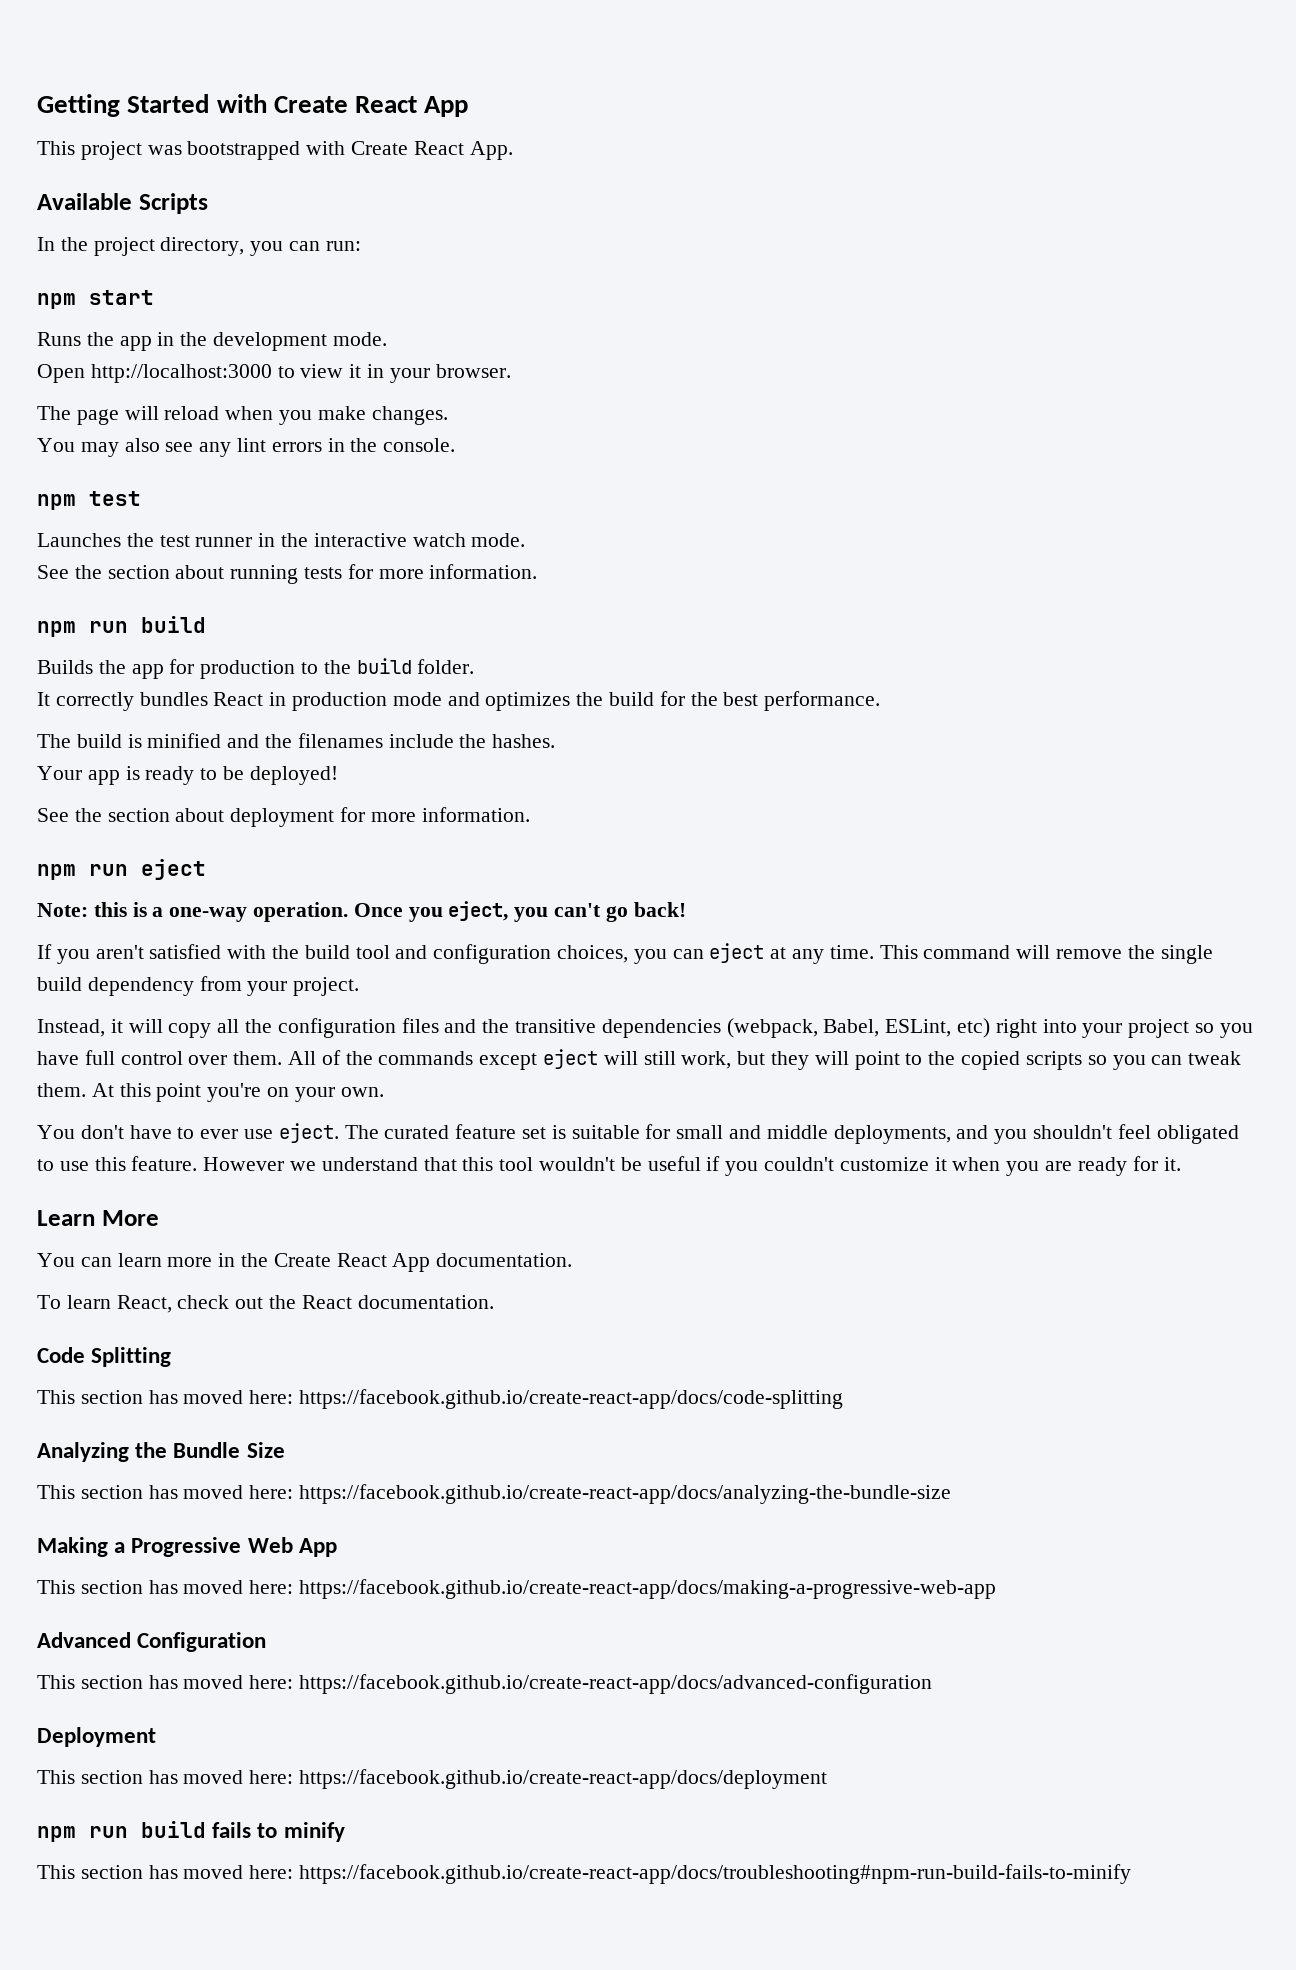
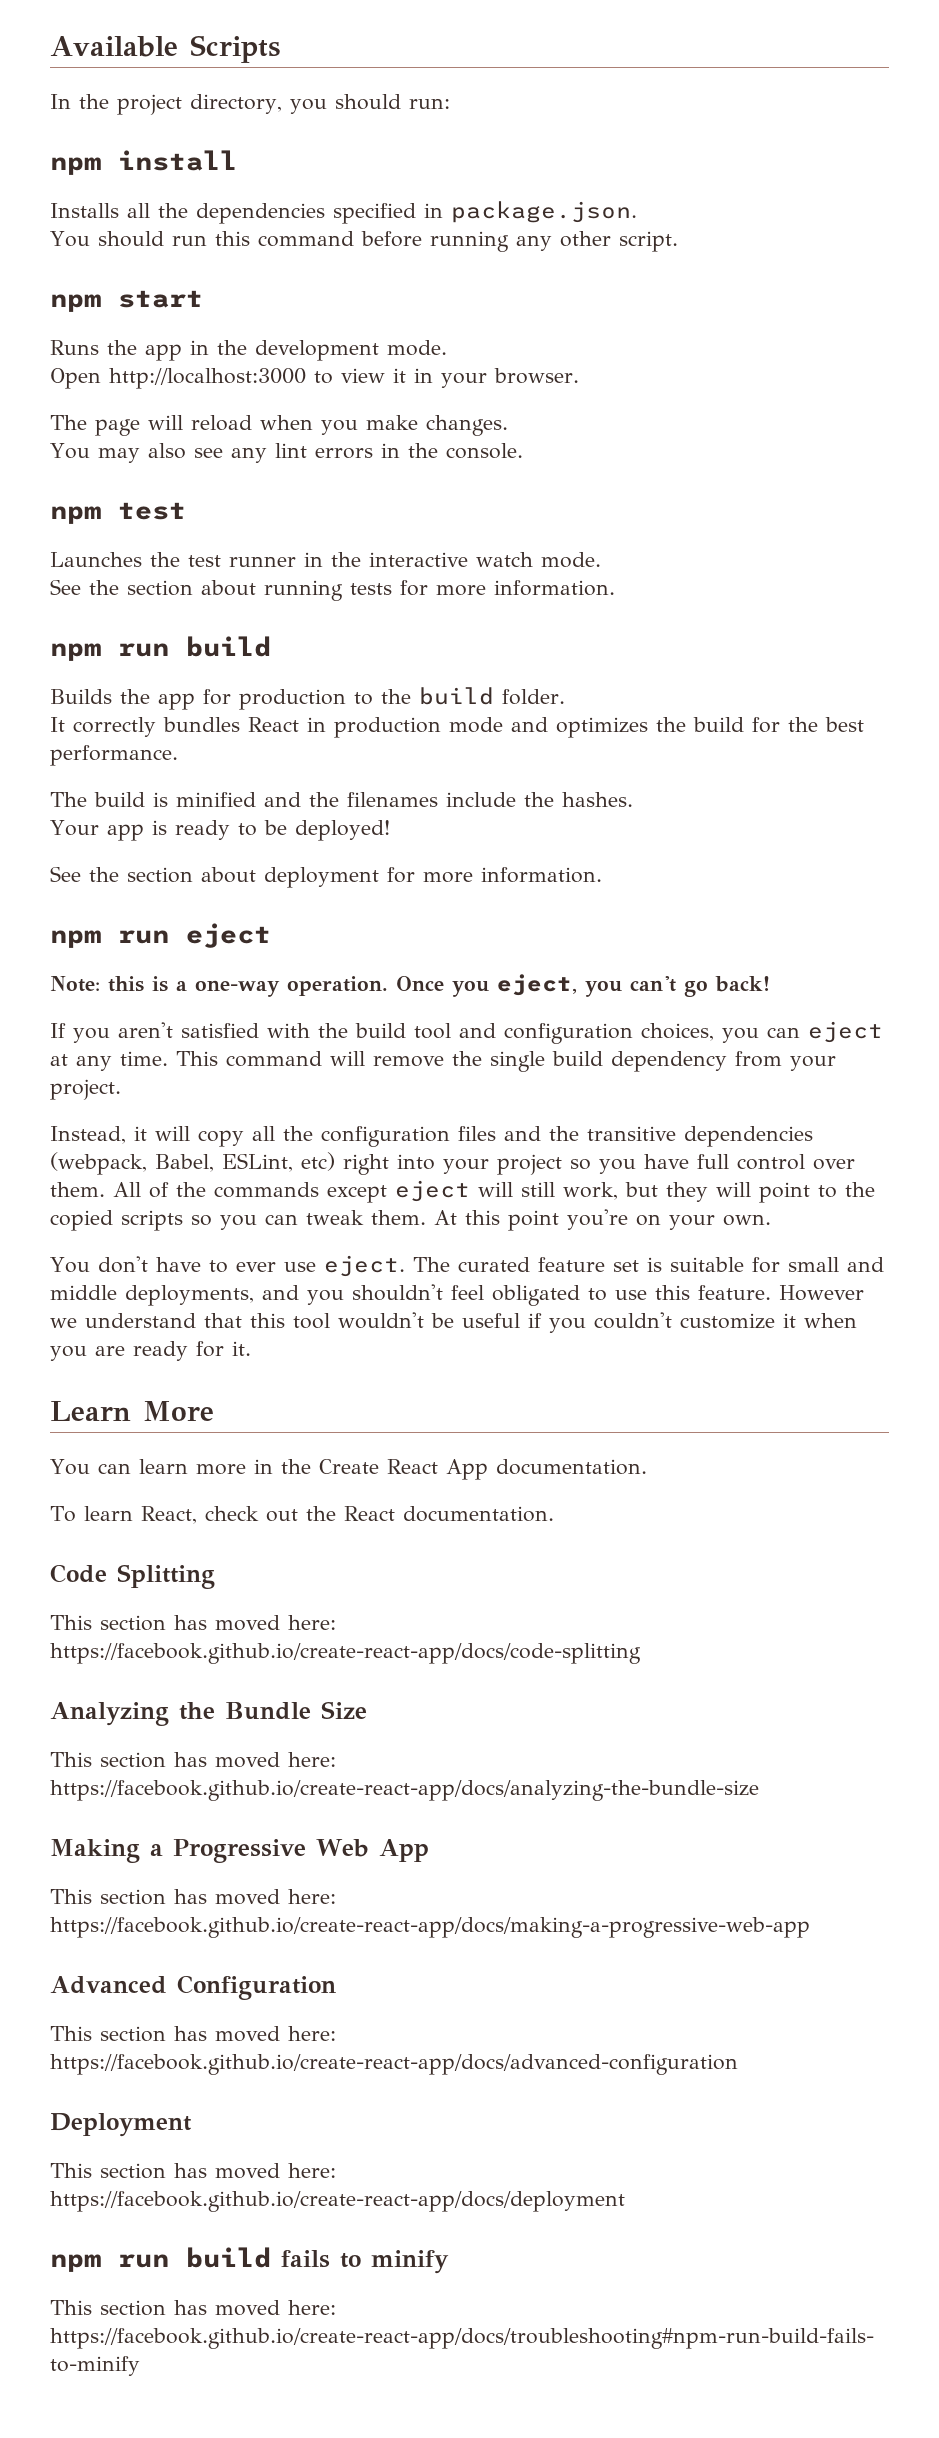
[37,94,469,117] [37,141,513,160] Getting Started with Create React App // This project was bootstrapped with Create React App. // -> (50, 46) none
[289,241,321,251] can -> [334,94,401,110] should
(361, 246) none -> [50,150,237,175] [50,201,637,224] [50,231,678,252] // npm install // Installs all the dependencies specified in package.json. // You should run this command before running any other script.

